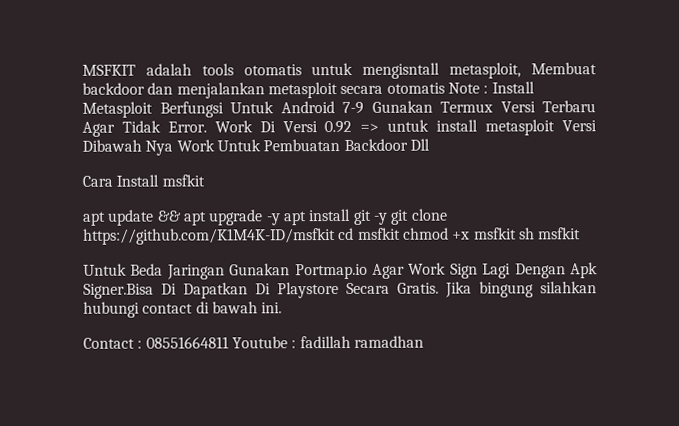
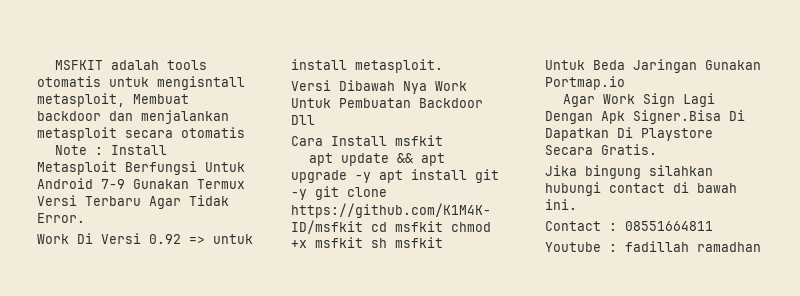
(445, 88) none -> (245, 132) //
(207, 127) none -> (85, 218) //
[485,119,556,136] metasploit -> [355,59,443,73] metasploit. //
(368, 271) none -> (625, 83) //
(439, 288) none -> (657, 149) //
(229, 342) none -> (713, 226) //

